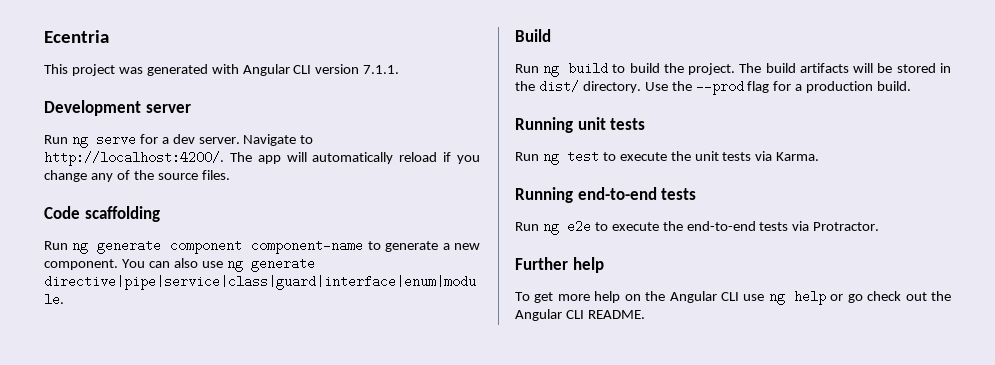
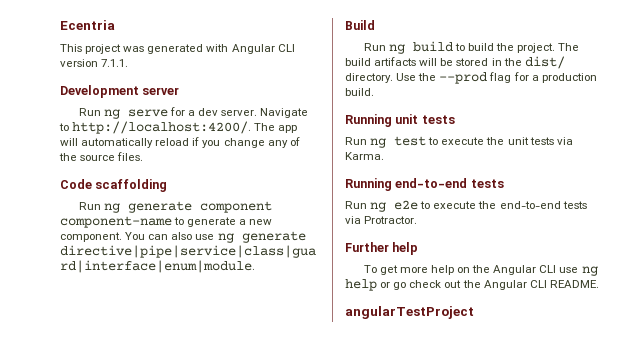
(645, 314) none -> [345,306,474,319] // angularTestProject

